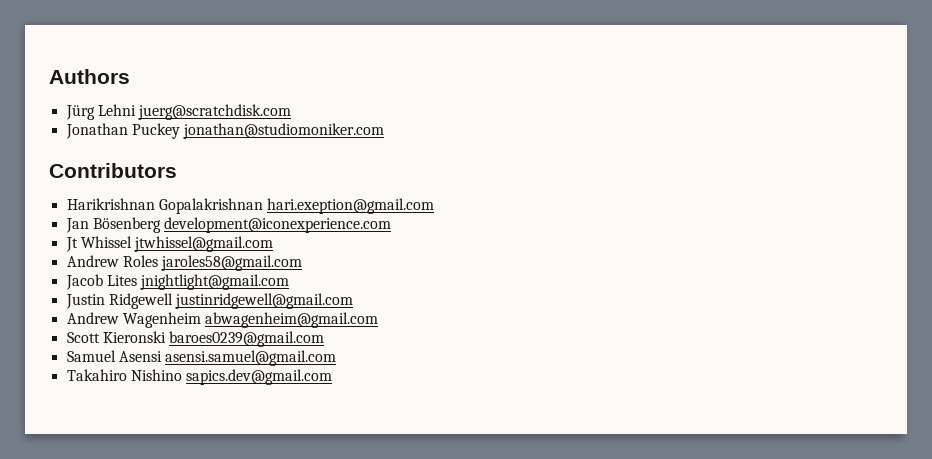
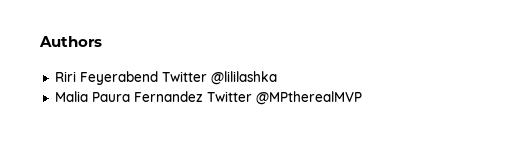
[65,104,292,120] [65,123,385,139] [49,163,177,178] [66,198,435,214] [65,217,392,233] [65,236,274,252] [66,255,303,271] [65,274,290,290] [65,293,354,309] [66,312,379,328] [66,331,325,347] [66,350,337,366] [66,369,333,385] Jürg Lehni juerg@scratchdisk.com // Jonathan Puckey jonathan@studiomoniker.com // Contributors // Harikrishnan Gopalakrishnan hari.exeption@gmail.com // Jan Bösenberg development@iconexperience.com // Jt Whissel jtwhissel@gmail.com // Andrew Roles jaroles58@gmail.com // Jacob Lites jnightlight@gmail.com // Justin Ridgewell justinridgewell@gmail.com // Andrew Wagenheim abwagenheim@gmail.com // Scott Kieronski baroes0239@gmail.com // Samuel Asensi asensi.samuel@gmail.com // Takahiro Nishino sapics.dev@gmail.com -> [54,71,277,85] [54,91,362,105] Riri Feyerabend Twitter @lililashka // Malia Paura Fernandez Twitter @MPtherealMVP

